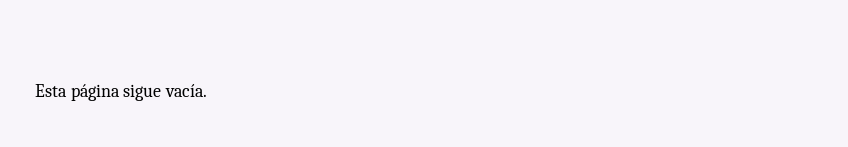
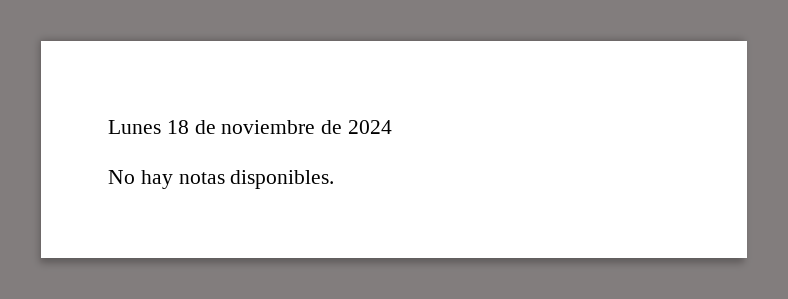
[35,84,208,101] Esta página sigue vacía. -> [108,120,393,134] [108,170,335,189] Lunes 18 de noviembre de 2024 // No hay notas disponibles.

